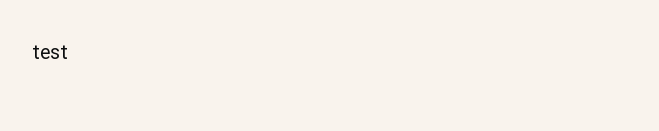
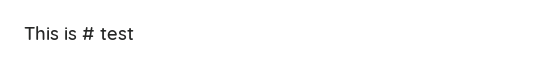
(32, 52) none -> [24,26,95,40] This is #

